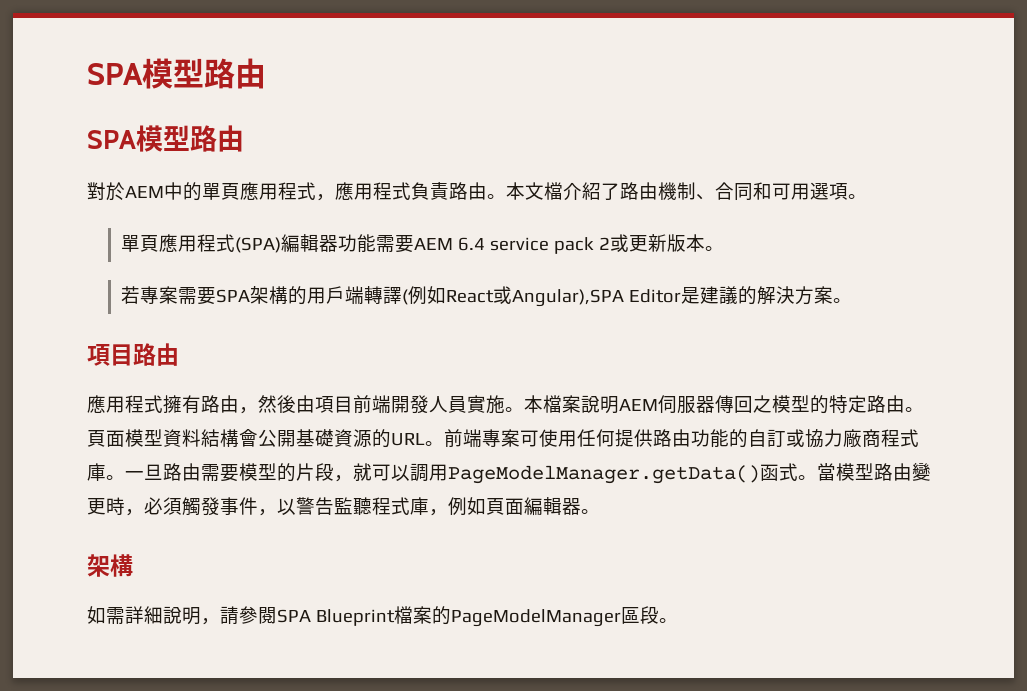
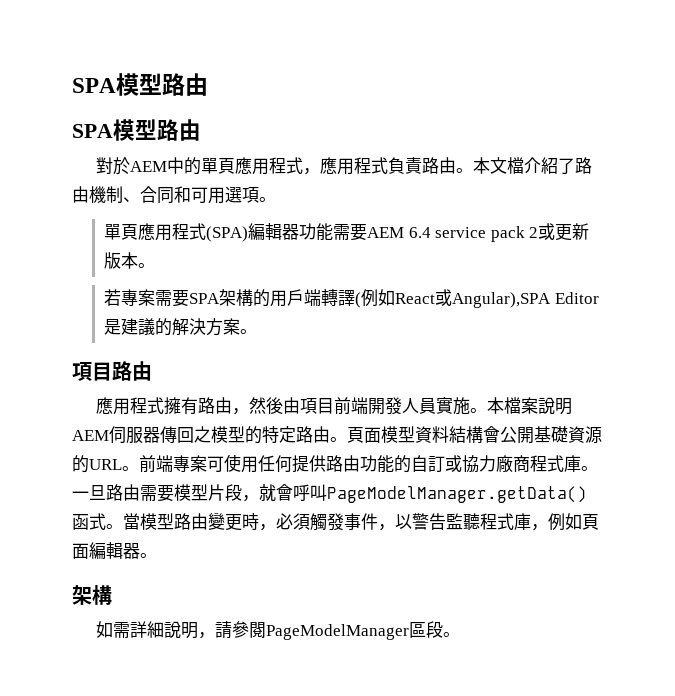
[277,463,296,482] 的 -> (208, 492) none
[372,463,448,482] 可以調用 -> [276,484,327,501] 會呼叫
[277,606,451,626] SPA Blueprint檔案的 -> (266, 630) none

